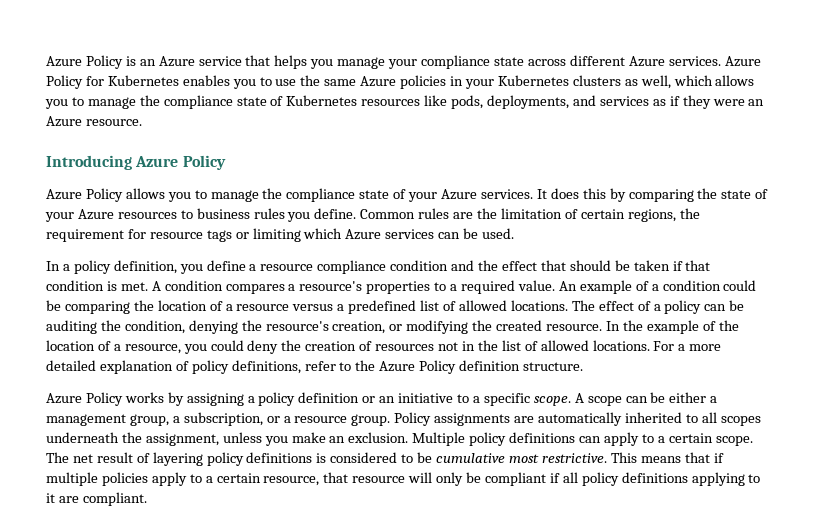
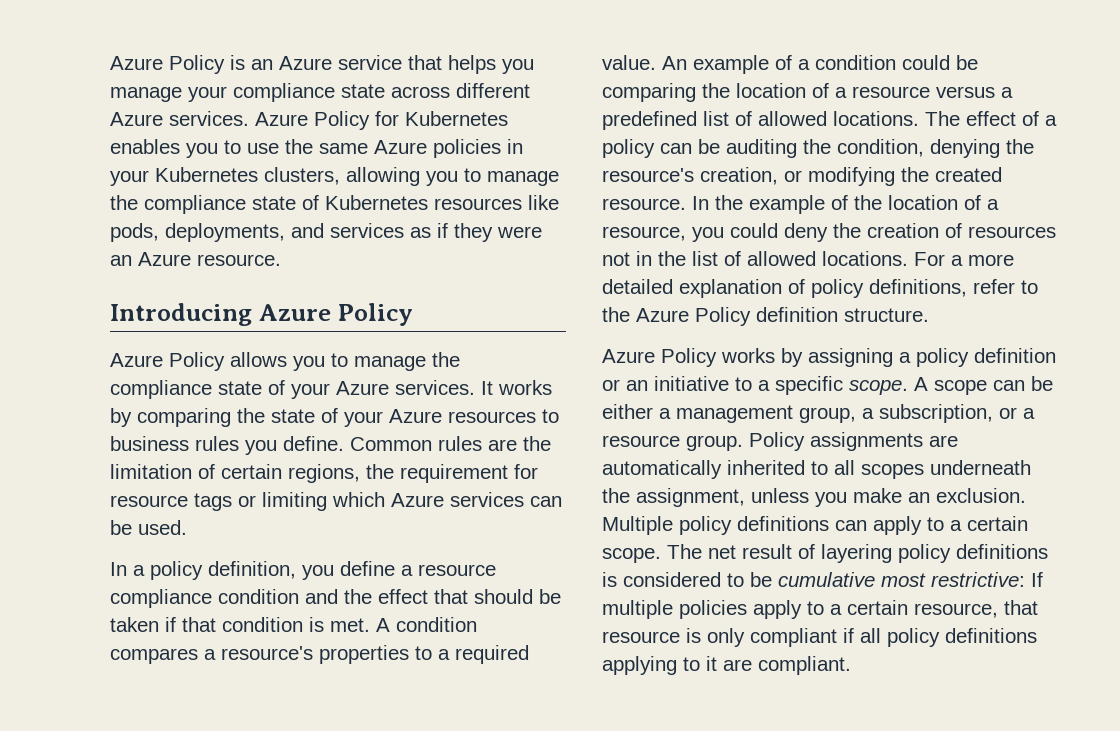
[572,75,755,89] clusters as well, which allows -> [264,167,420,186] clusters, allowing
[550,188,606,199] does this -> [498,380,552,395] works
[541,452,724,463] restrictive. This means that if -> [931,572,1043,587] restrictive: If
[408,472,482,486] will only be -> [686,628,745,647] is only

